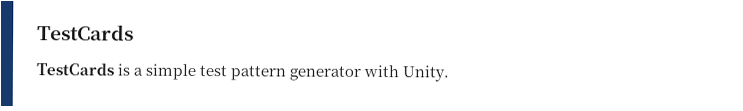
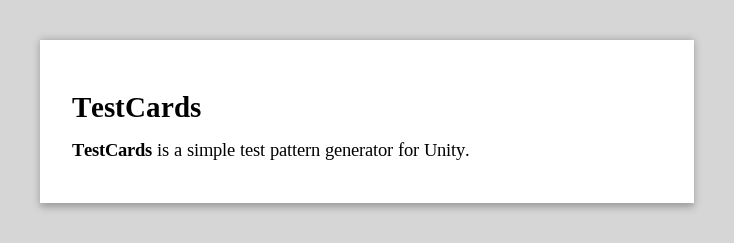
[363,64,400,78] with -> [398,142,419,156] for

